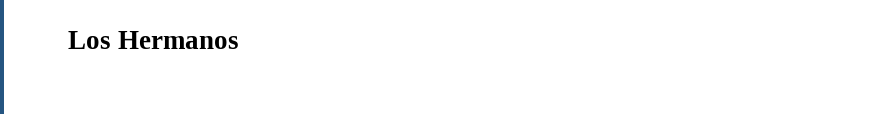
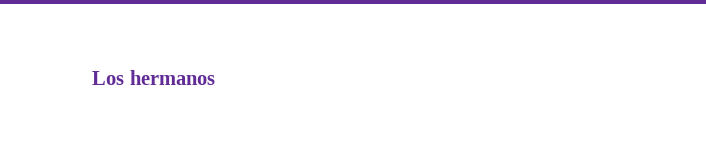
[118,31,240,49] Hermanos -> [129,70,215,85] hermanos

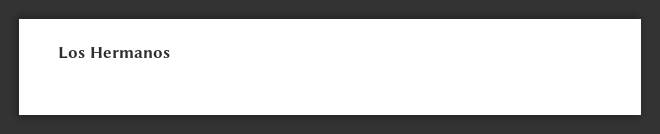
[129,70,215,85] hermanos -> [89,47,170,58] Hermanos

